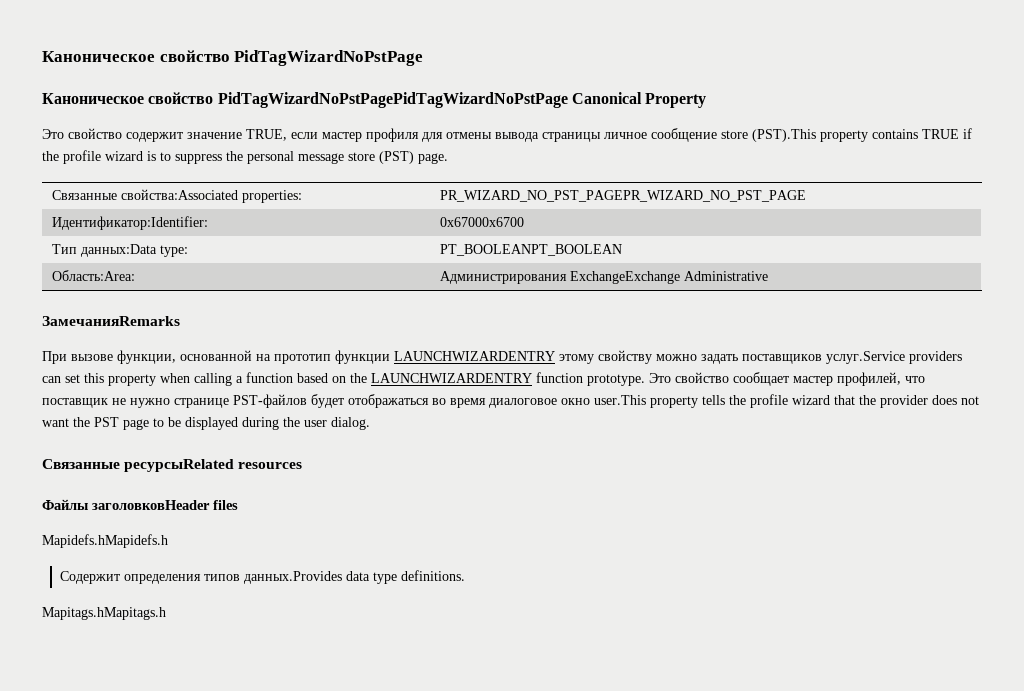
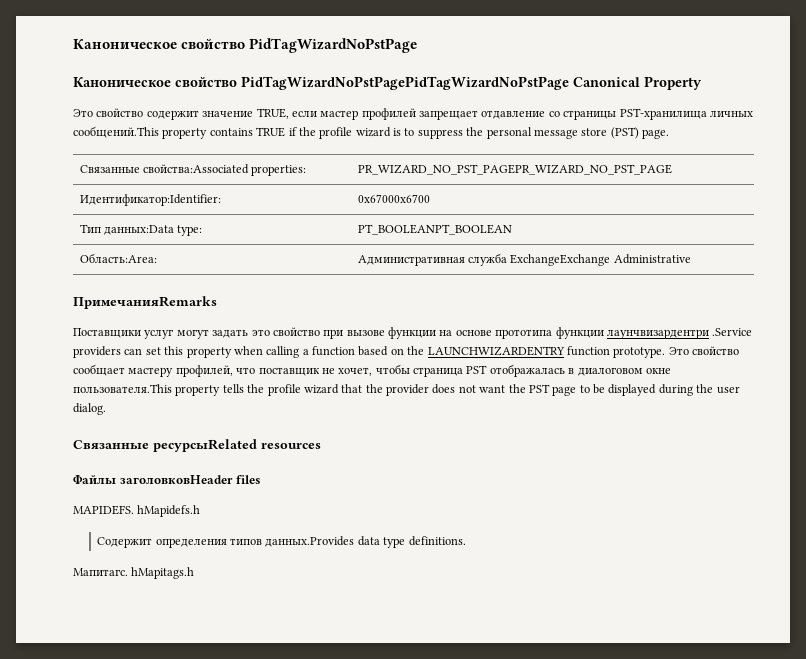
[366,128,816,142] профиля для отмены вывода страницы личное сообщение store (PST).This -> [361,108,753,120] [73,126,159,138] профилей запрещает отдавление со страницы PST-хранилища личных сообщений.This
[439,271,567,284] Администрирования -> [357,253,507,266] Административная служба
[42,316,180,326] [42,350,905,364] ЗамечанияRemarks // При вызове функции, основанной на прототип функции LAUNCHWIZARDENTRY этому свойству можно задать поставщиков услуг.Service -> [73,296,217,309] [73,327,753,339] ПримечанияRemarks // Поставщики услуг могут задать это свойство при вызове функции на основе прототипа функции лаунчвизардентри .Service
[793,376,833,386] мастер -> [128,367,174,377] мастеру
[130,394,646,408] нужно странице PST-файлов будет отображаться во время диалоговое окно user.This -> [338,364,671,377] [73,384,172,393] хочет, чтобы страница PST отображалась в диалоговом окне пользователя.This
[42,534,168,548] Mapidefs.hMapidefs.h -> [73,505,201,517] MAPIDEFS. hMapidefs.h
[42,607,166,620] Mapitags.hMapitags.h -> [73,567,195,579] Мапитагс. hMapitags.h

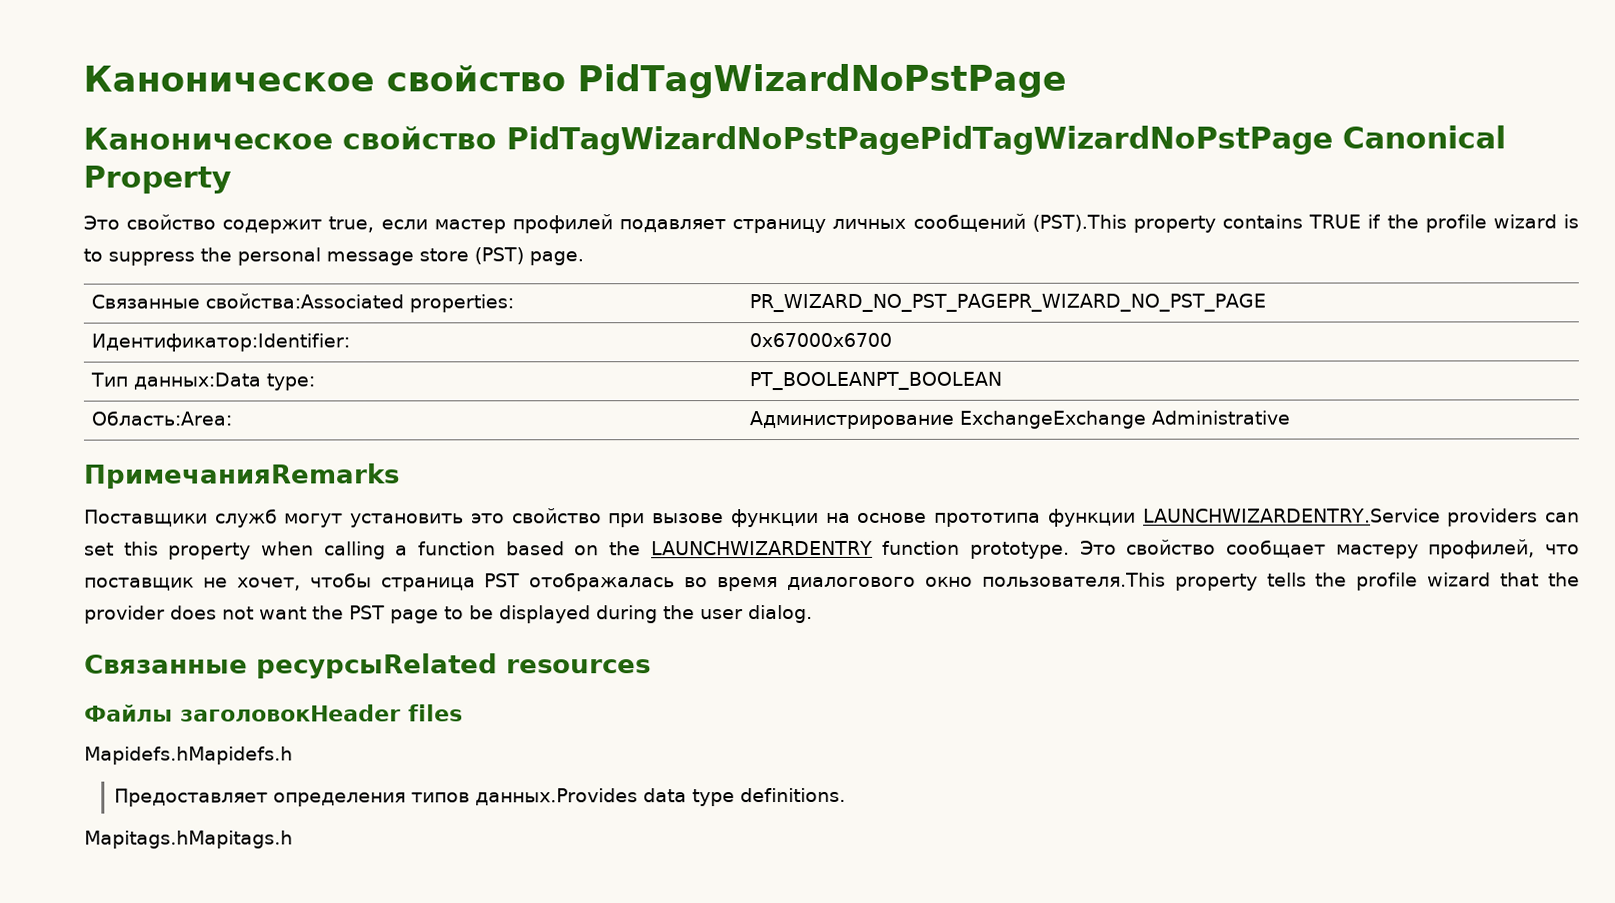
[202,108,289,119] значение TRUE, -> [328,216,375,233] true,
[419,108,753,120] [73,126,159,138] запрещает отдавление со страницы PST-хранилища личных сообщений.This -> [619,213,1127,234] подавляет страницу личных сообщений (PST).This
[357,253,507,266] Административная служба -> [748,410,954,430] Администрирование
[144,329,249,339] услуг могут задать -> [214,508,465,528] служб могут установить
[606,328,753,339] лаунчвизардентри .Service -> [1142,508,1441,523] LAUNCHWIZARDENTRY.Service
[568,367,671,376] в диалоговом окне -> [684,576,973,592] во время диалогового окно
[119,475,233,484] заголовковHeader -> [180,704,401,722] заголовокHeader
[73,505,201,517] [97,537,153,548] MAPIDEFS. hMapidefs.h // Содержит -> [84,746,293,765] [114,788,269,807] Mapidefs.hMapidefs.h // Предоставляет
[73,567,195,579] Мапитагс. hMapitags.h -> [84,830,293,849] Mapitags.hMapitags.h

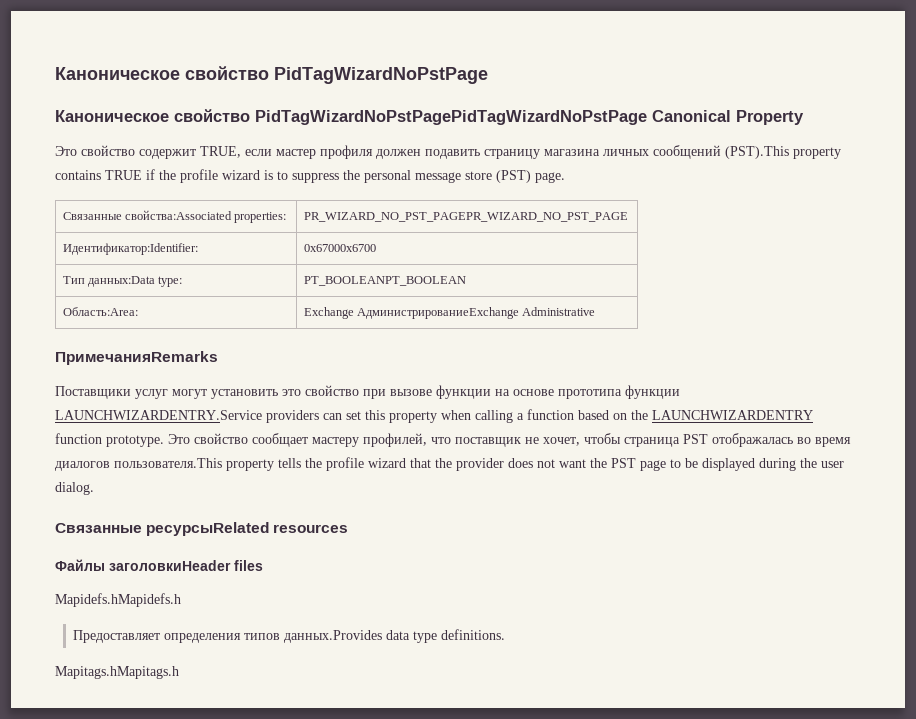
[328,216,375,233] true, -> [200,146,241,158] TRUE,
[511,214,827,234] профилей подавляет страницу -> [320,145,600,159] профиля должен подавить страницу магазина
[748,410,1146,430] Администрирование ExchangeExchange -> [303,307,519,319] Exchange АдминистрированиеExchange
[214,508,278,528] служб -> [135,389,168,399] услуг
[787,576,973,591] диалогового окно -> [55,461,110,471] диалогов
[180,704,401,722] заголовокHeader -> [109,560,231,571] заголовкиHeader

